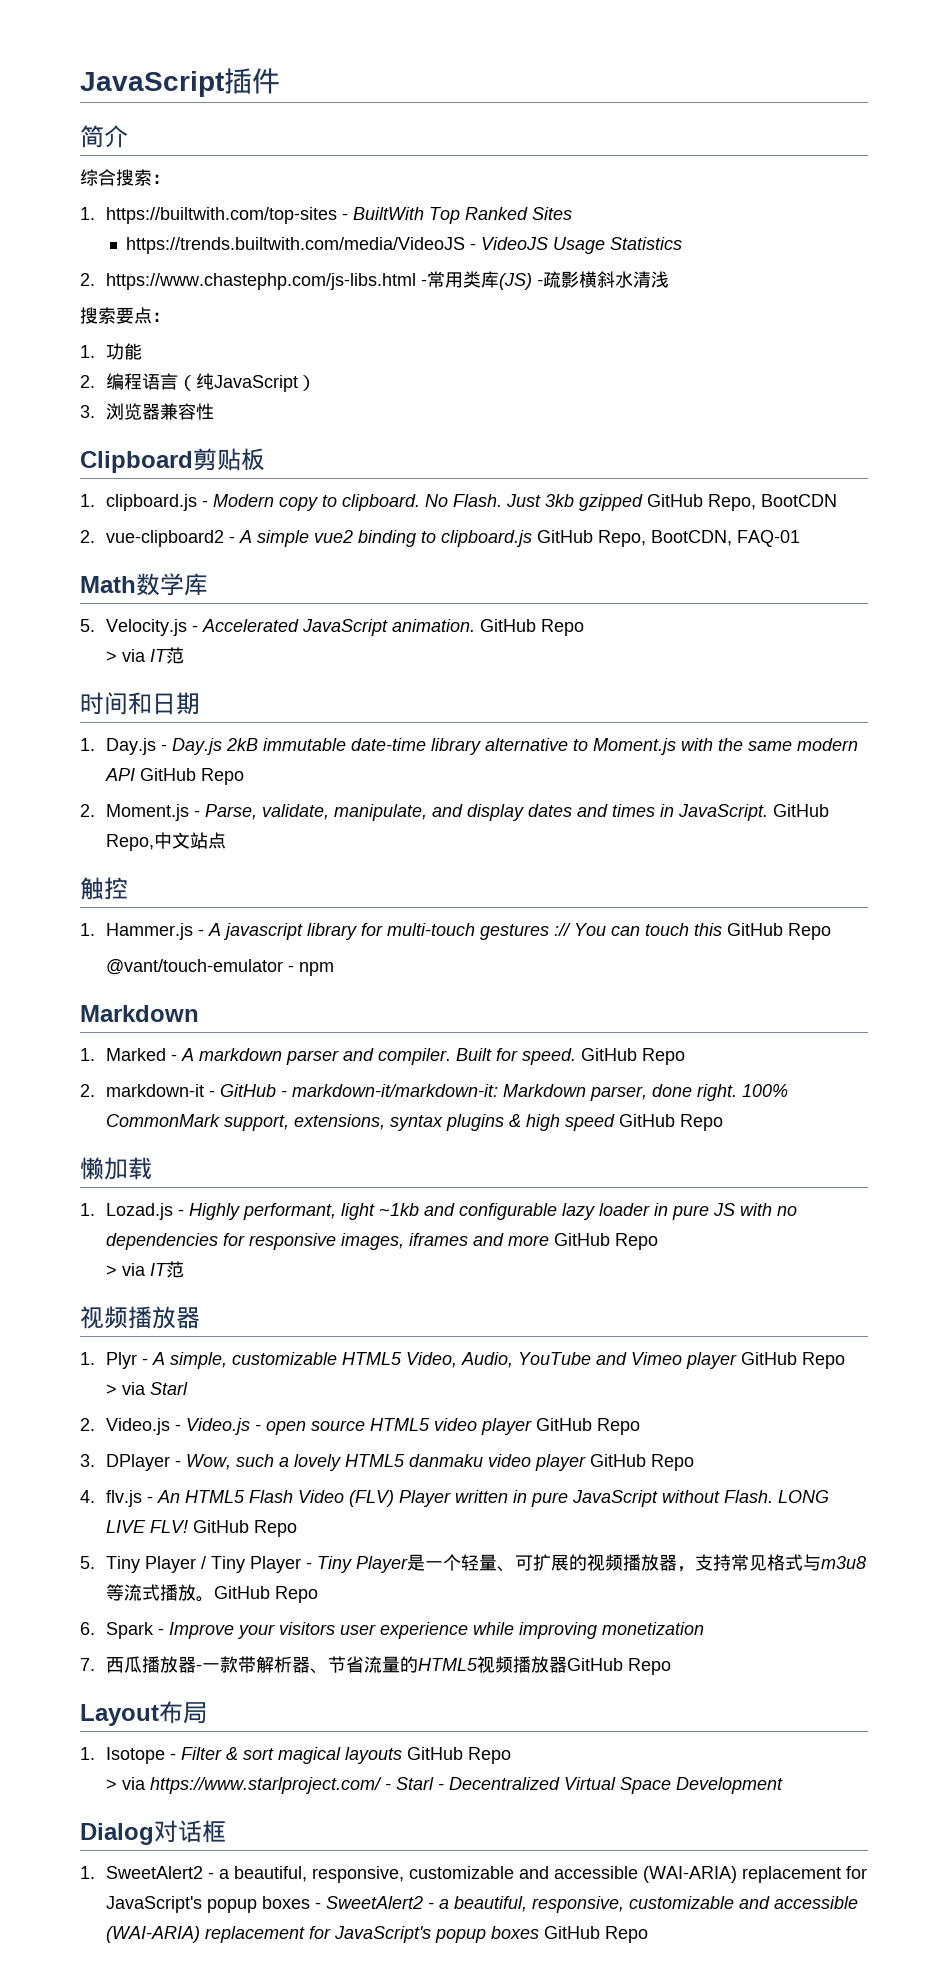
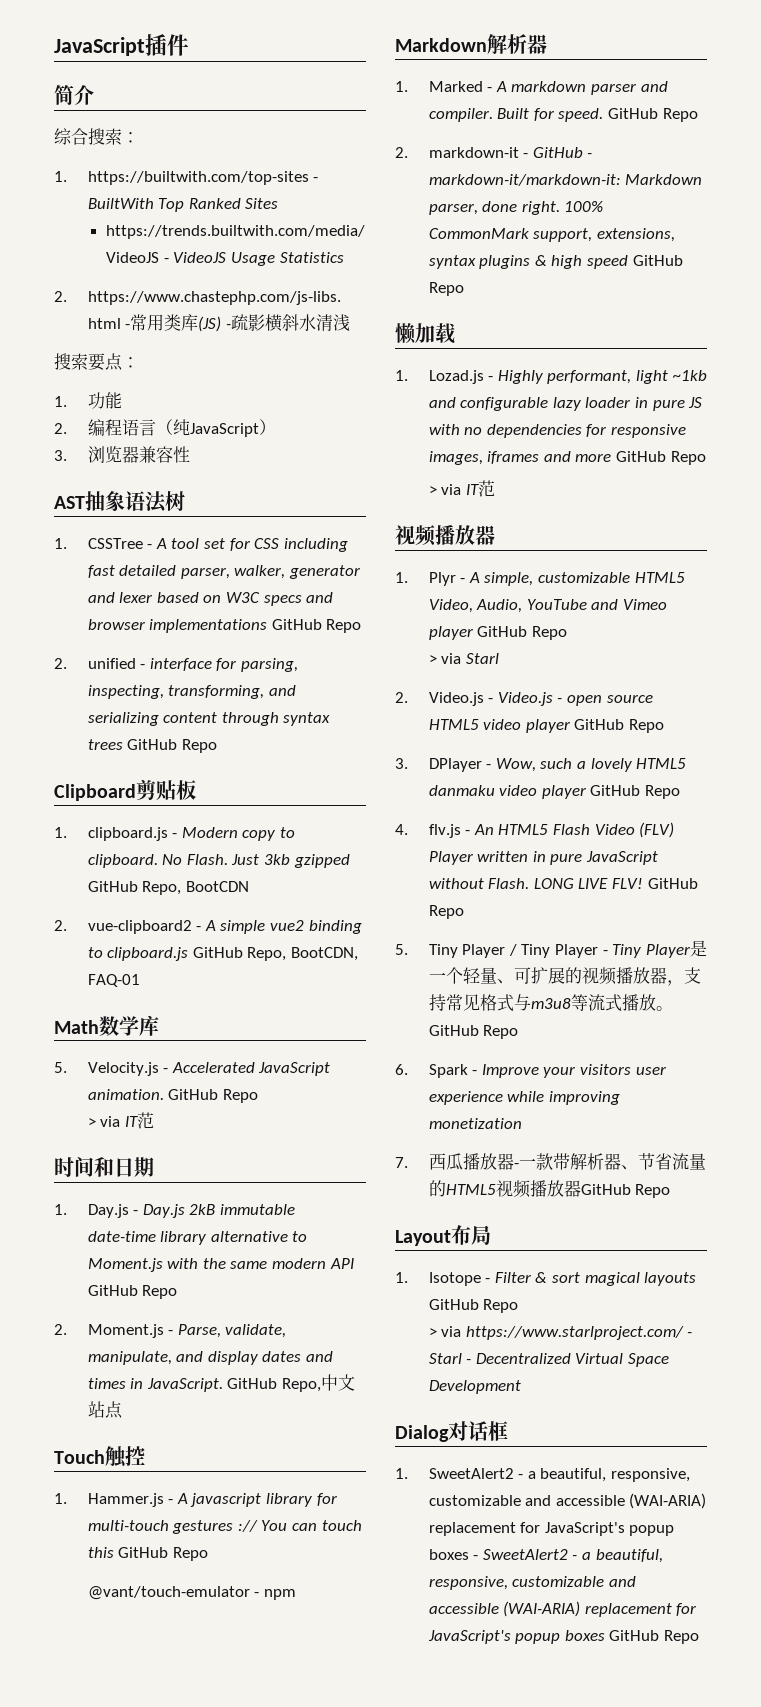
(215, 411) none -> [54,491,185,513] [54,538,348,552] [87,565,360,579] [87,592,334,606] [87,619,362,633] [54,658,298,672] [87,685,296,699] [87,712,331,726] [87,739,217,753] // AST抽象语法树 // 1. CSSTree - A tool set for CSS including fast detailed parser, walker, generator and lexer based on W3C specs and browser implementations GitHub Repo // 2. unified - interface for parsing, inspecting, transforming, and serializing content through syntax trees GitHub Repo
(227, 840) none -> [54,1450,105,1464] Touch
(199, 1013) none -> [487,34,547,54] 解析器

